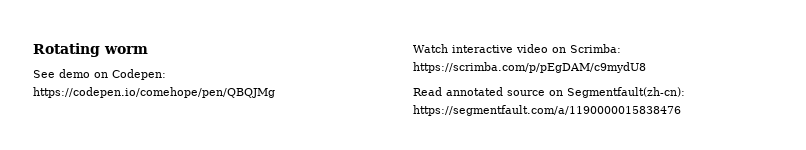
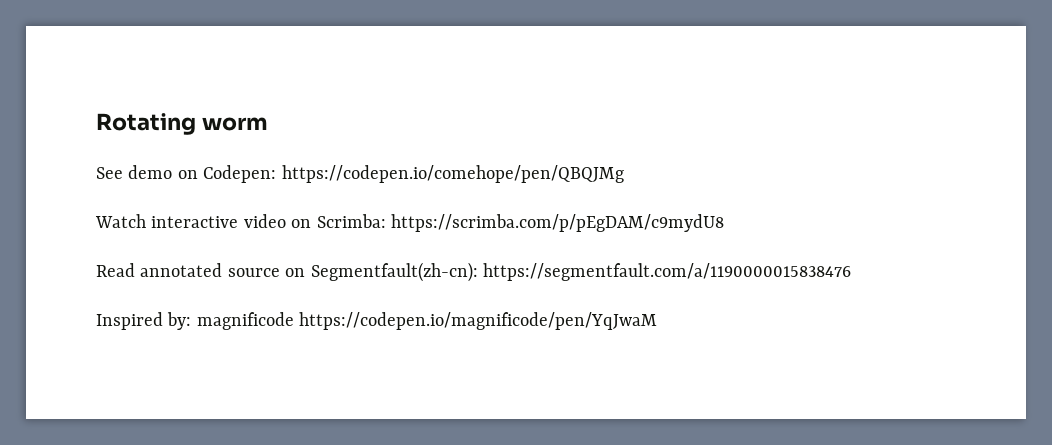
(681, 110) none -> [96,312,658,330] // Inspired by: magnificode https://codepen.io/magnificode/pen/YqJwaM

